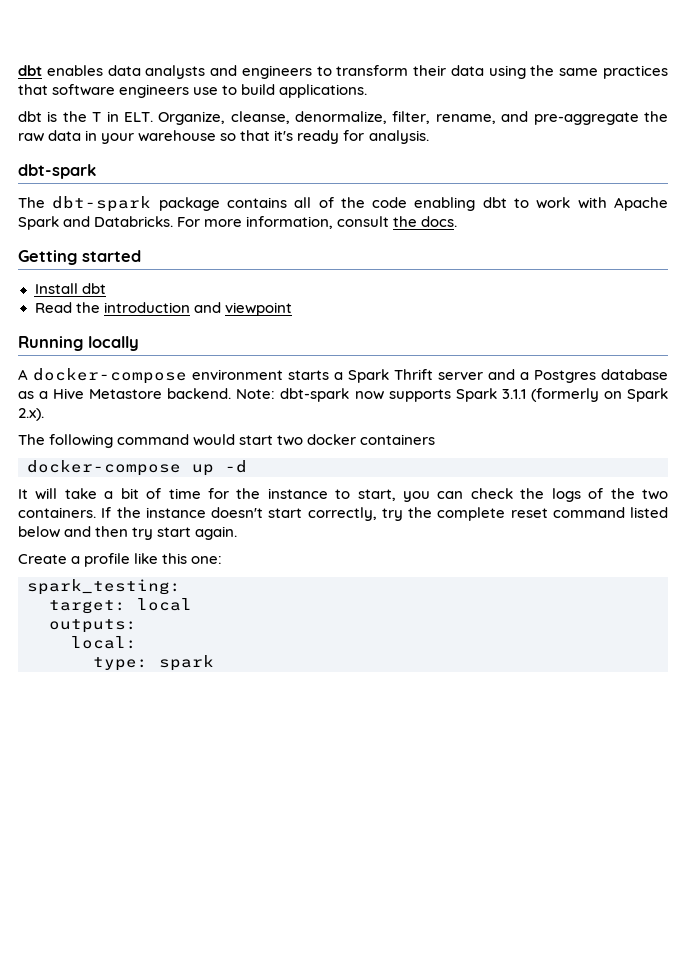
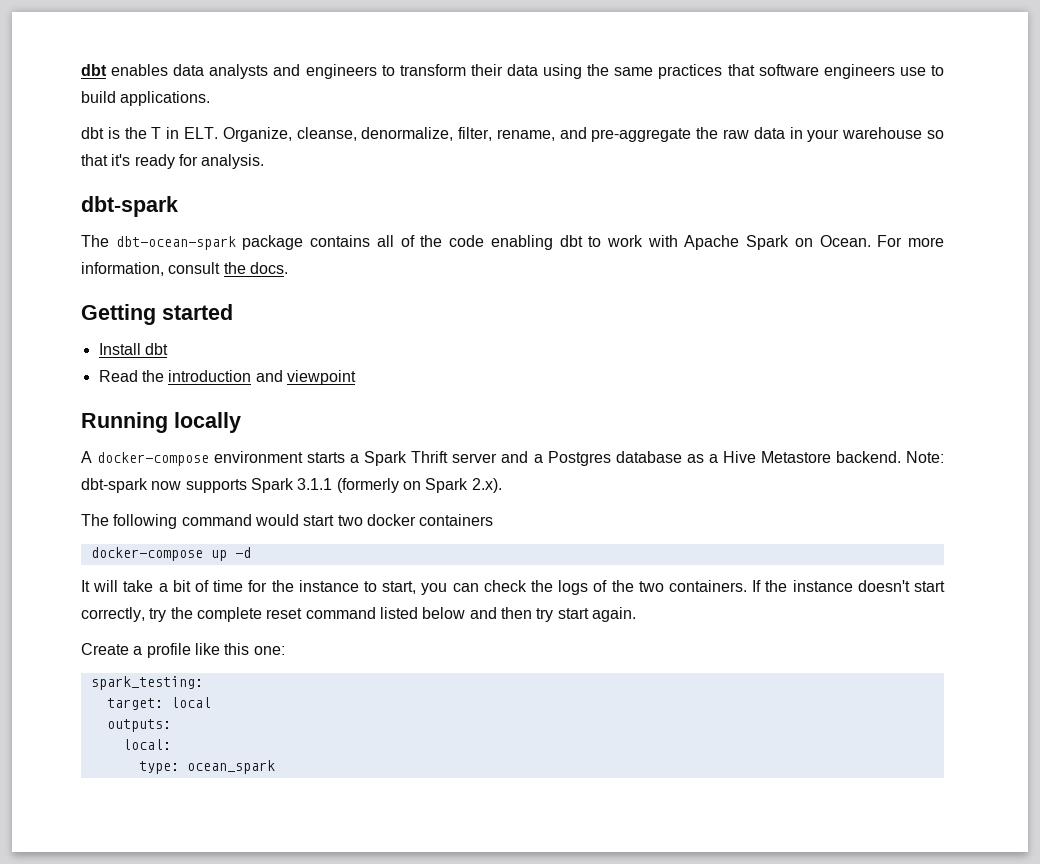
[52,196,152,212] dbt-spark -> [115,236,236,250] dbt-ocean-spark
[63,216,174,227] and Databricks. -> [794,235,871,247] on Ocean.
[159,655,214,671] spark -> [186,760,275,774] ocean_spark

